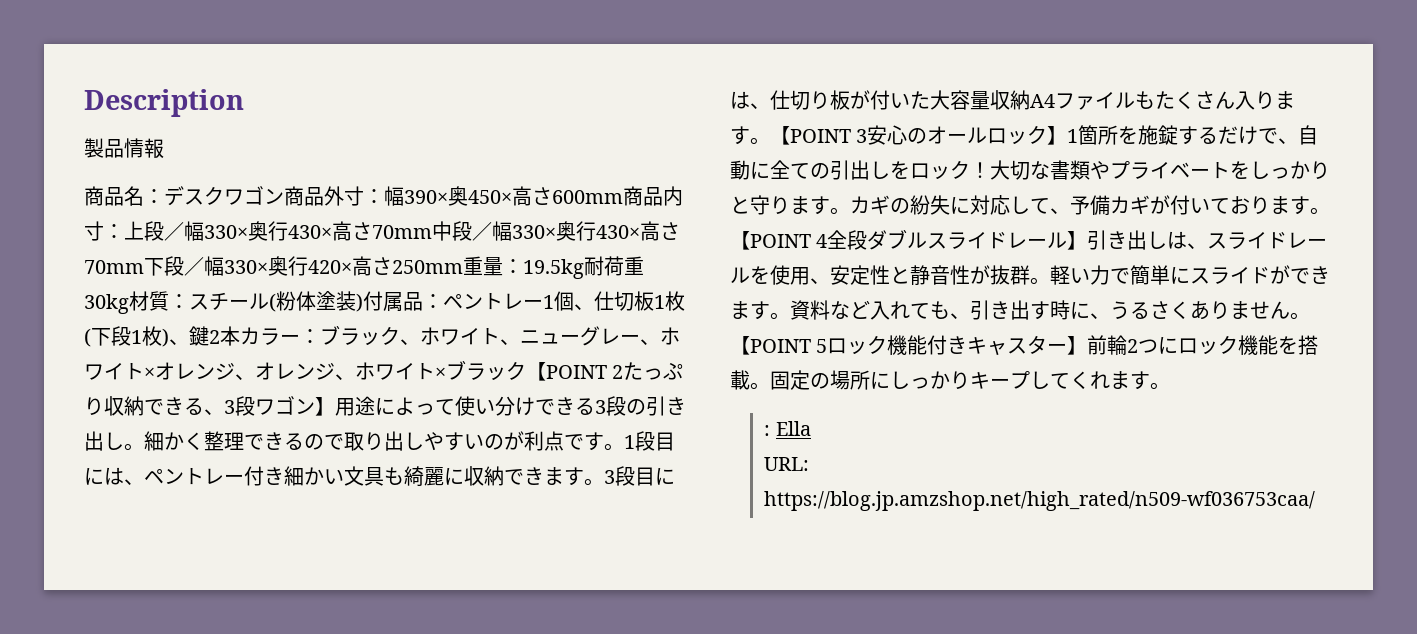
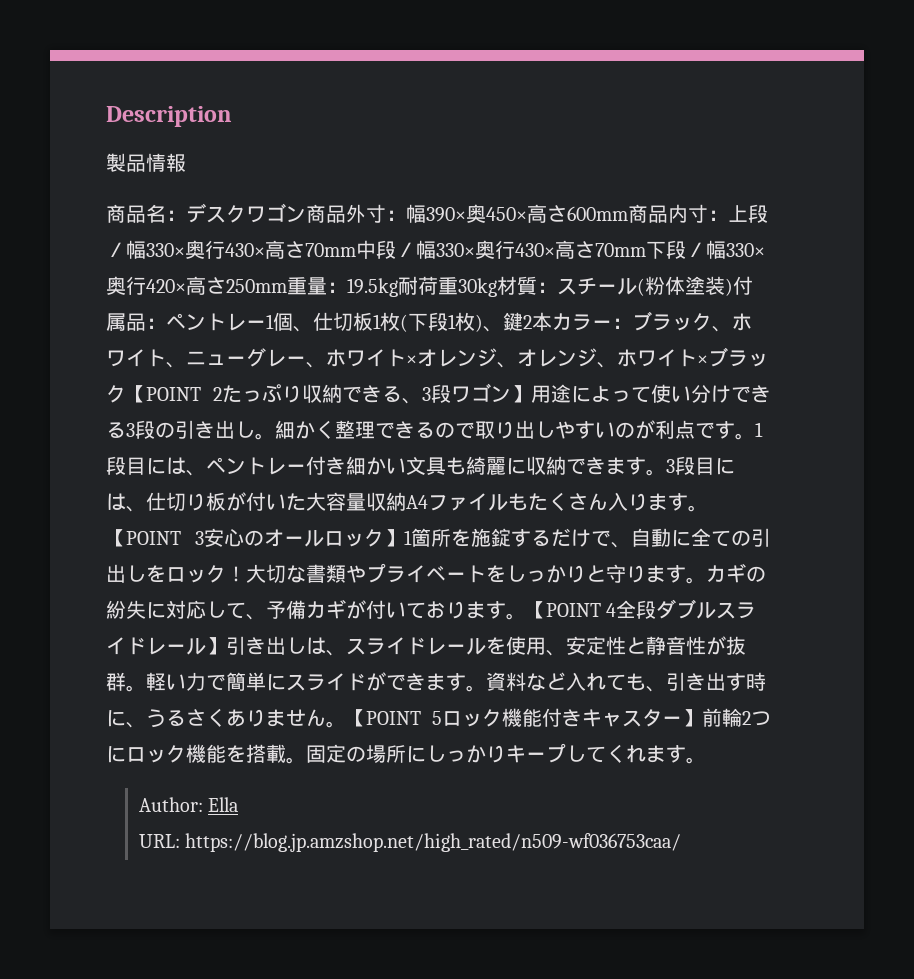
[764,425,771,436] : -> [138,797,203,812] Author:

